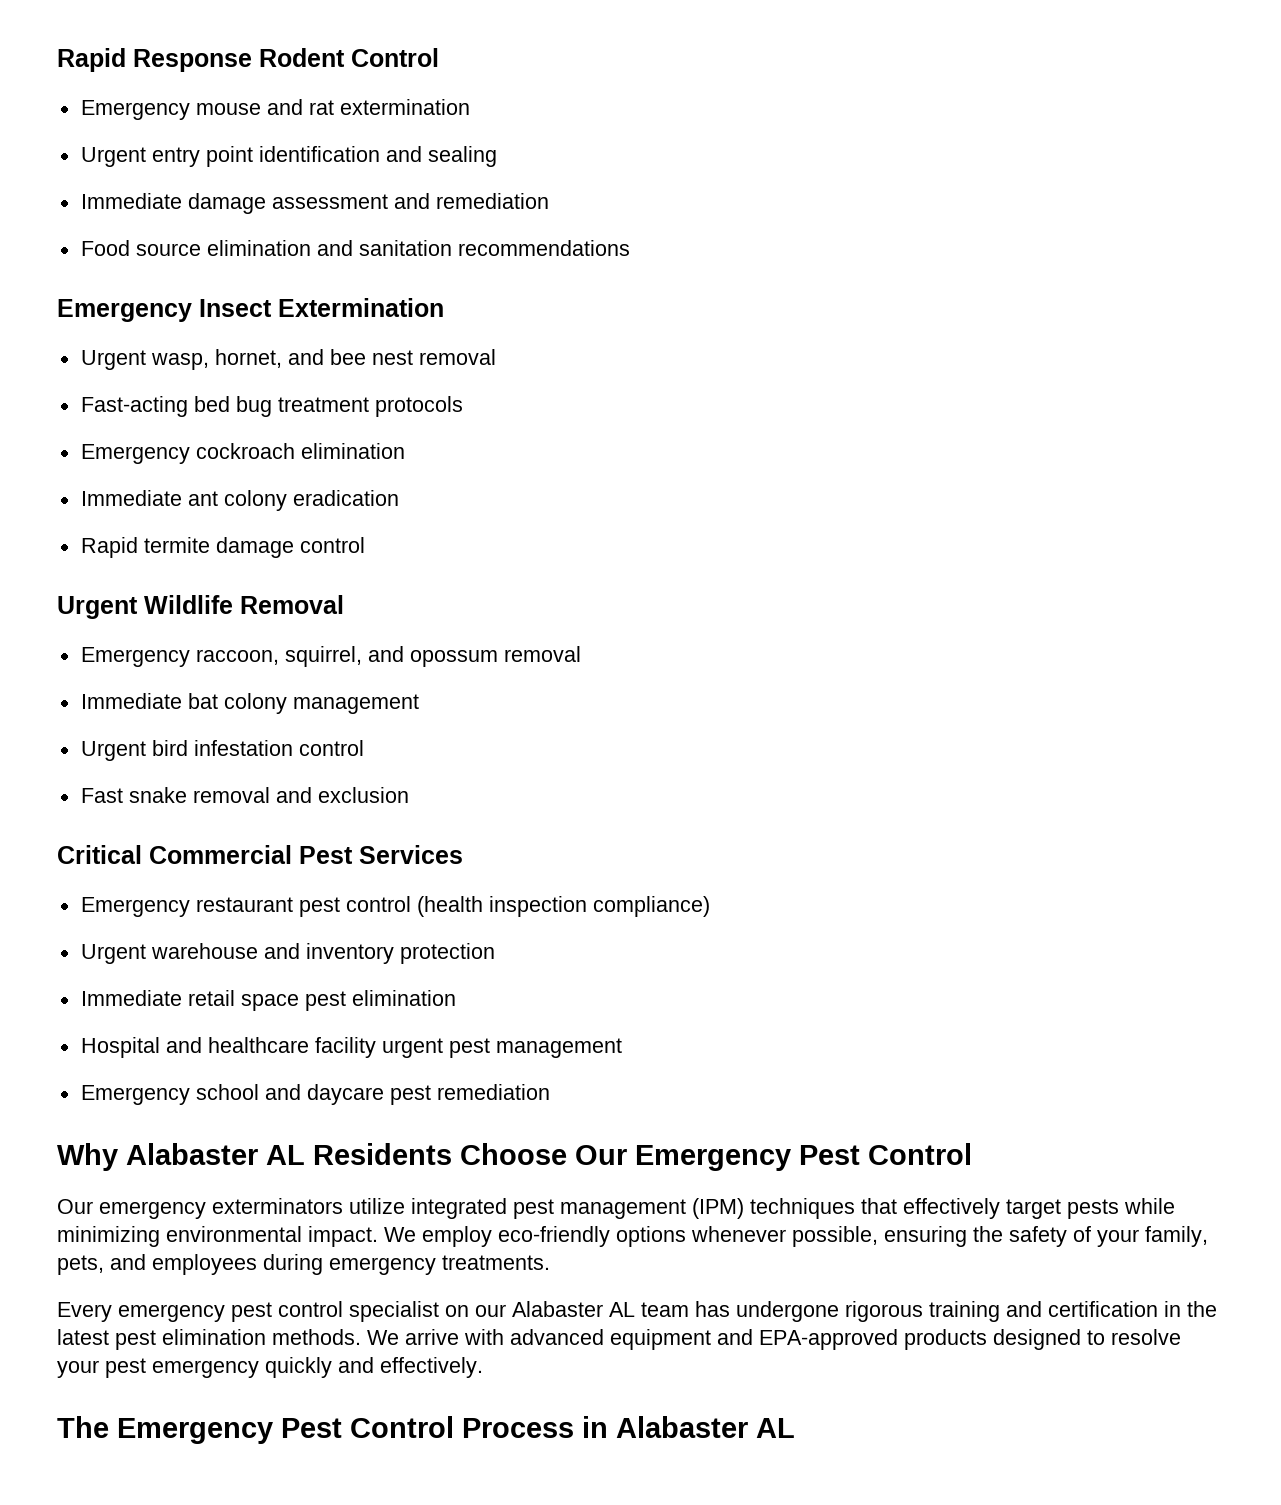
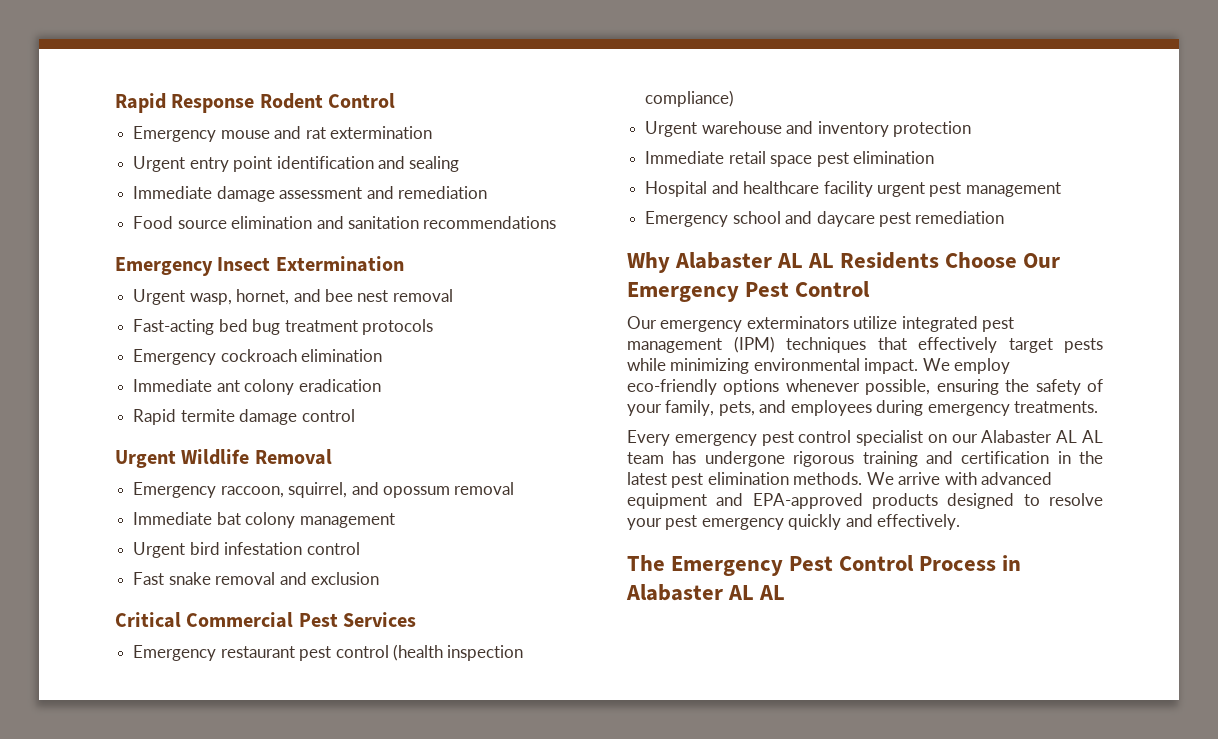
(305, 1155) none -> [808,253,835,268] AL
(635, 1309) none -> [1082,430,1103,443] AL
(795, 1428) none -> [759,585,786,600] AL

